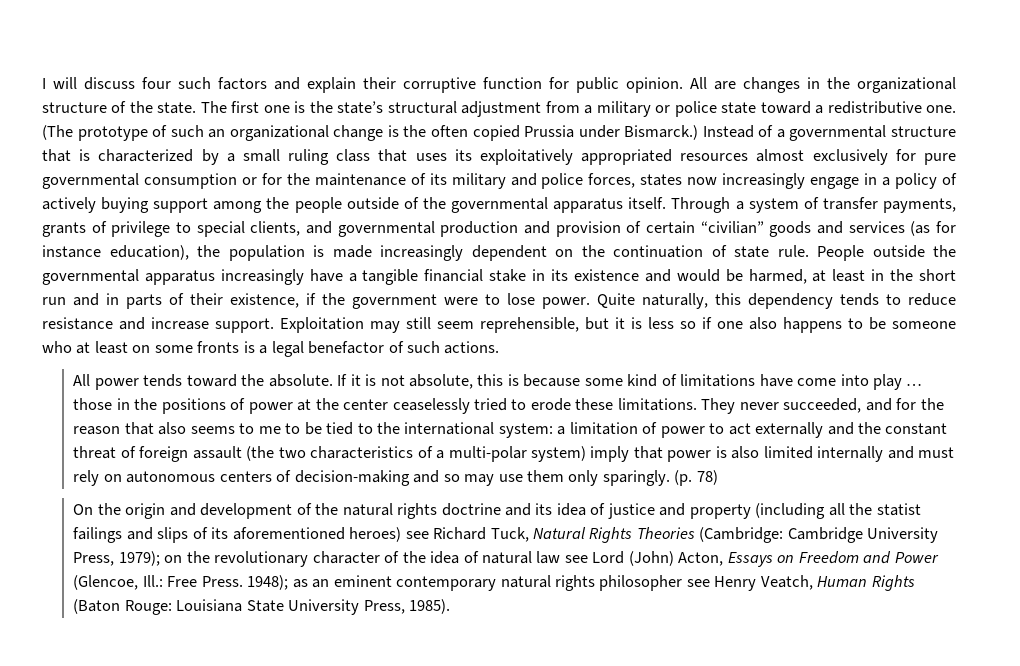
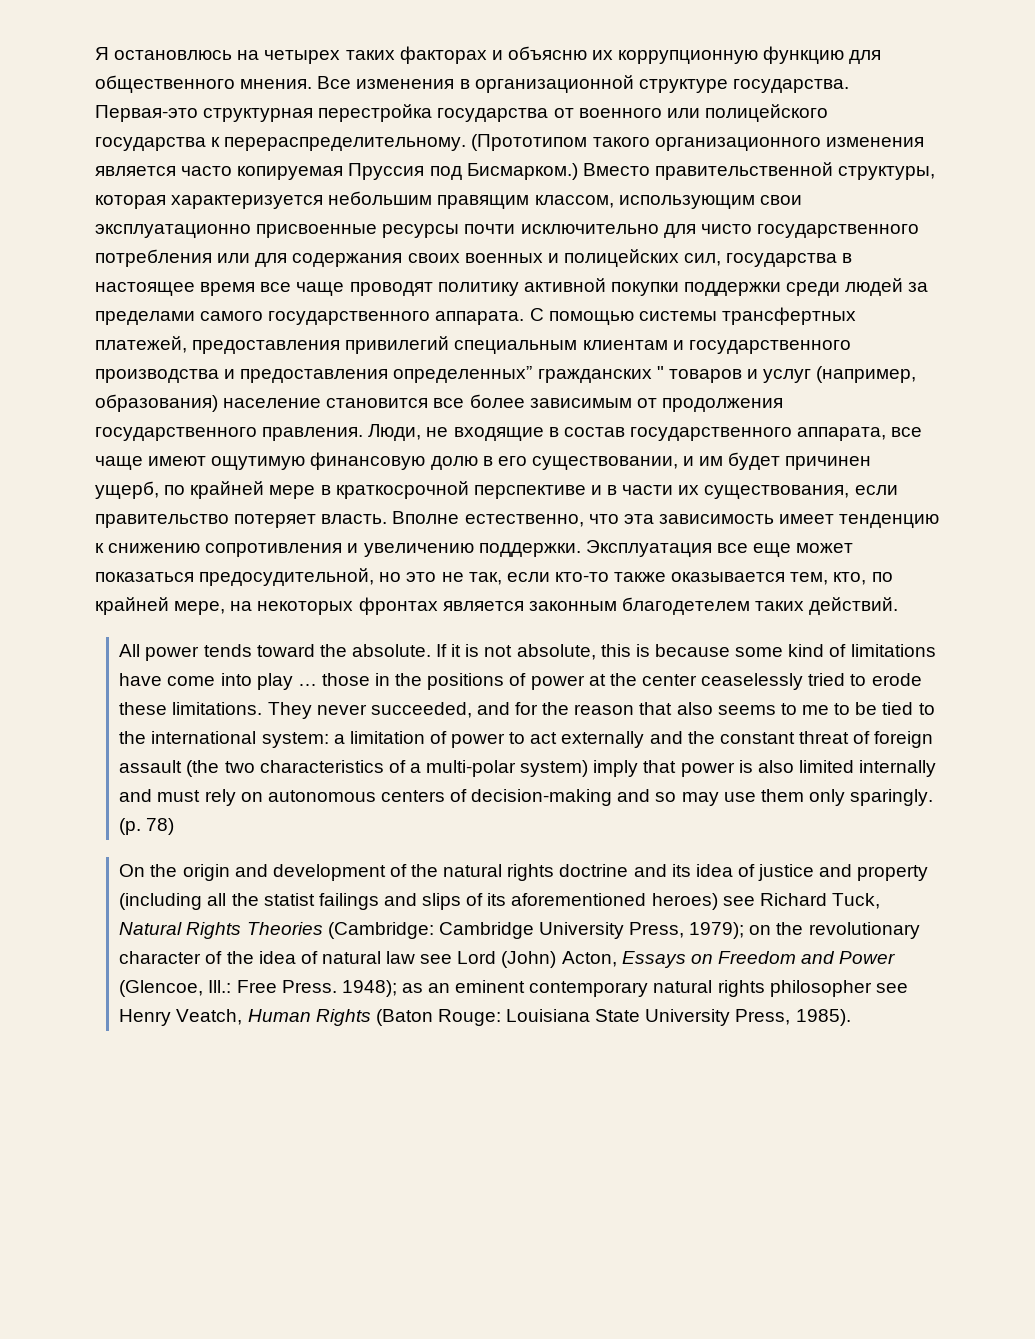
[42,77,956,93] [42,101,957,117] [42,125,956,141] [42,149,956,165] [42,173,957,189] [42,197,957,213] [42,221,956,237] [42,245,956,261] [42,269,957,285] [42,293,956,309] [42,317,956,333] [42,341,500,357] I will discuss four such factors and explain their corruptive function for public opinion. All are changes in the organizational structure of the state. The first one is the state’s structural adjustment from a military or police state toward a redistributive one. (The prototype of such an organizational change is the often copied Prussia under Bismarck.) Instead of a governmental structure that is characterized by a small ruling class that uses its exploitatively appropriated resources almost exclusively for pure governmental consumption or for the maintenance of its military and police forces, states now increasingly engage in a policy of actively buying support among the people outside of the governmental apparatus itself. Through a system of transfer payments, grants of privilege to special clients, and governmental production and provision of certain “civilian” goods and services (as for instance education), the population is made increasingly dependent on the continuation of state rule. People outside the governmental apparatus increasingly have a tangible financial stake in its existence and would be harmed, at least in the short run and in parts of their existence, if the government were to lose power. Quite naturally, this dependency tends to reduce resistance and increase support. Exploitation may still seem reprehensible, but it is less so if one also happens to be someone who at least on some fronts is a legal benefactor of such actions. -> [95,46,882,64] [95,75,849,93] [95,104,828,122] [95,134,924,151] [95,162,936,180] [95,191,802,209] [95,224,919,238] [95,249,853,267] [95,278,929,296] [95,307,856,325] [95,336,851,354] [95,366,917,383] [95,394,783,412] [95,424,923,441] [95,452,872,470] [95,481,898,499] [95,511,940,528] [95,540,854,557] [95,568,893,586] [95,597,899,615] Я остановлюсь на четырех таких факторах и объясню их коррупционную функцию для общественного мнения. Все изменения в организационной структуре государства. Первая-это структурная перестройка государства от военного или полицейского государства к перераспределительному. (Прототипом такого организационного изменения является часто копируемая Пруссия под Бисмарком.) Вместо правительственной структуры, которая характеризуется небольшим правящим классом, использующим свои эксплуатационно присвоенные ресурсы почти исключительно для чисто государственного потребления или для содержания своих военных и полицейских сил, государства в настоящее время все чаще проводят политику активной покупки поддержки среди людей за пределами самого государственного аппарата. С помощью системы трансфертных платежей, предоставления привилегий специальным клиентам и государственного производства и предоставления определенных” гражданских " товаров и услуг (например, образования) население становится все более зависимым от продолжения государственного правления. Люди, не входящие в состав государственного аппарата, все чаще имеют ощутимую финансовую долю в его существовании, и им будет причинен ущерб, по крайней мере в краткосрочной перспективе и в части их существования, если правительство потеряет власть. Вполне естественно, что эта зависимость имеет тенденцию к снижению сопротивления и увеличению поддержки. Эксплуатация все еще может показаться предосудительной, но это не так, если кто-то также оказывается тем, кто, по крайней мере, на некоторых фронтах является законным благодетелем таких действий.

